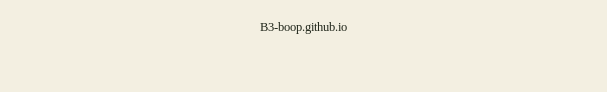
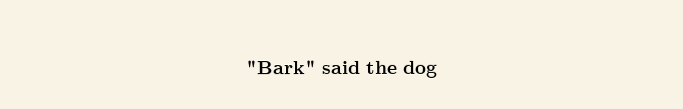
[260,22,347,34] B3-boop.github.io -> [246,60,438,78] "Bark" said the dog

